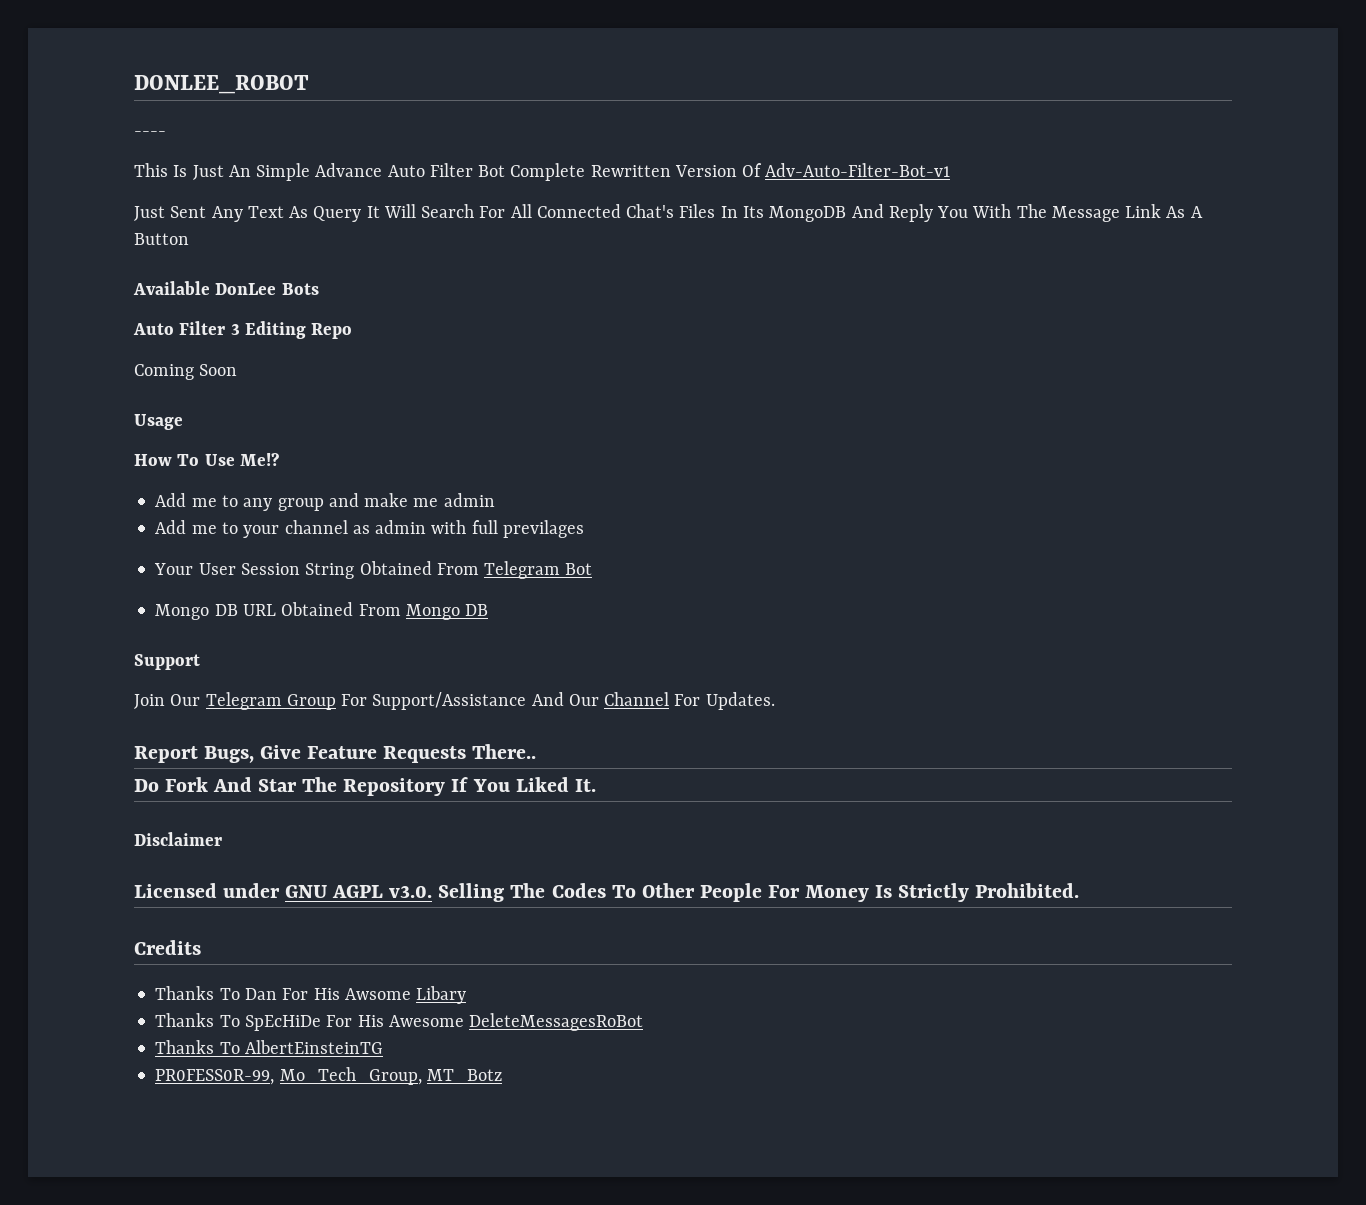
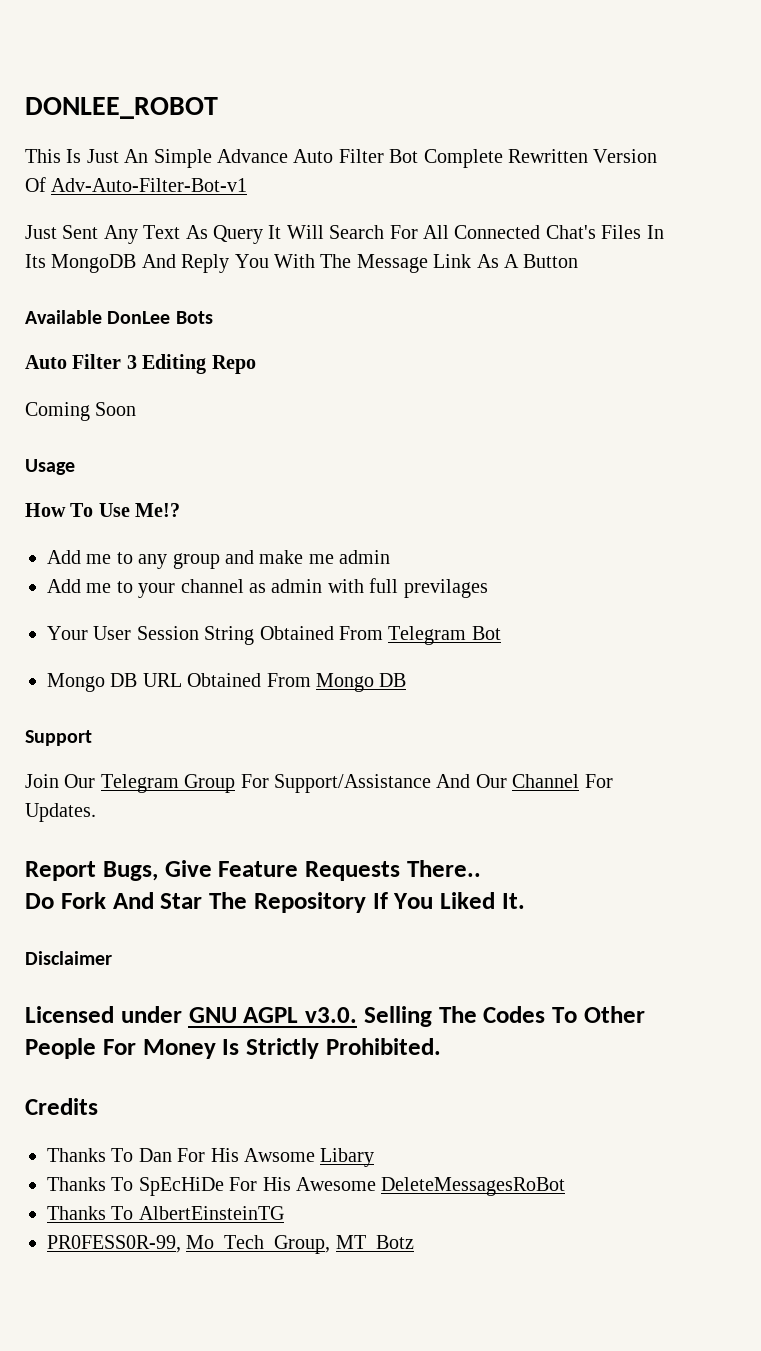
[134,131,166,136] // ---- -> (218, 108) none

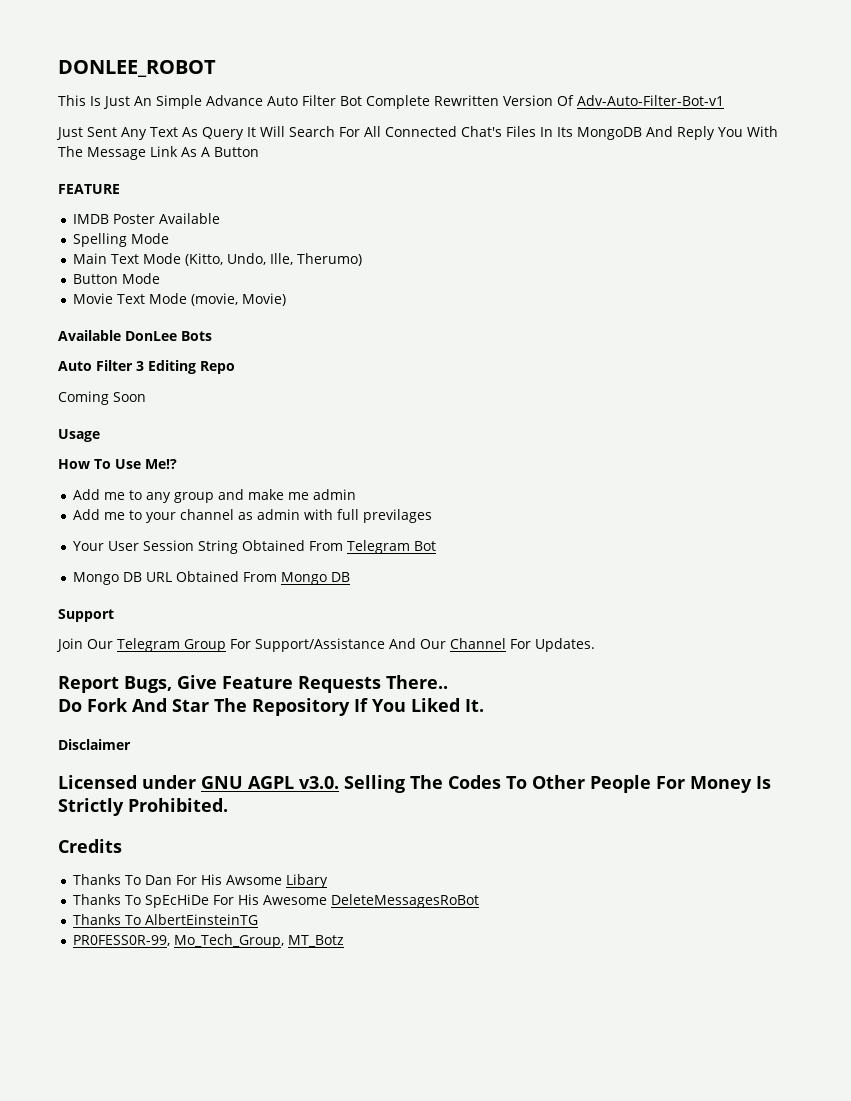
(579, 261) none -> [58,184,120,194] [73,213,221,224] [73,233,170,247] [73,253,363,266] [73,273,161,284] [73,293,287,306] // FEATURE // IMDB Poster Available // Spelling Mode // Main Text Mode (Kitto, Undo, Ille, Therumo) // Button Mode // Movie Text Mode (movie, Movie)

